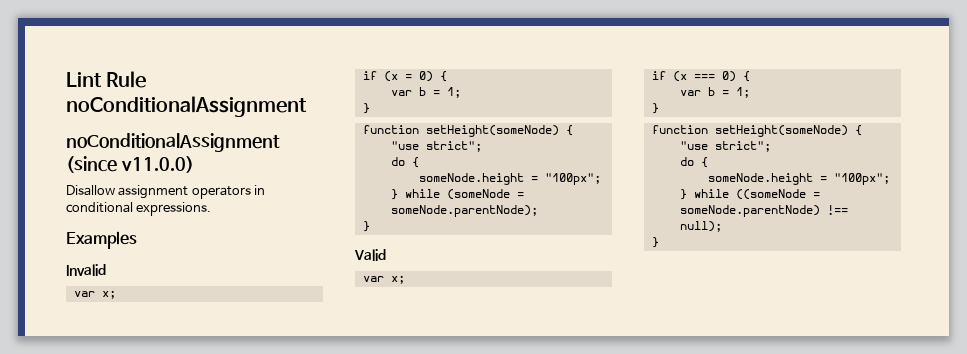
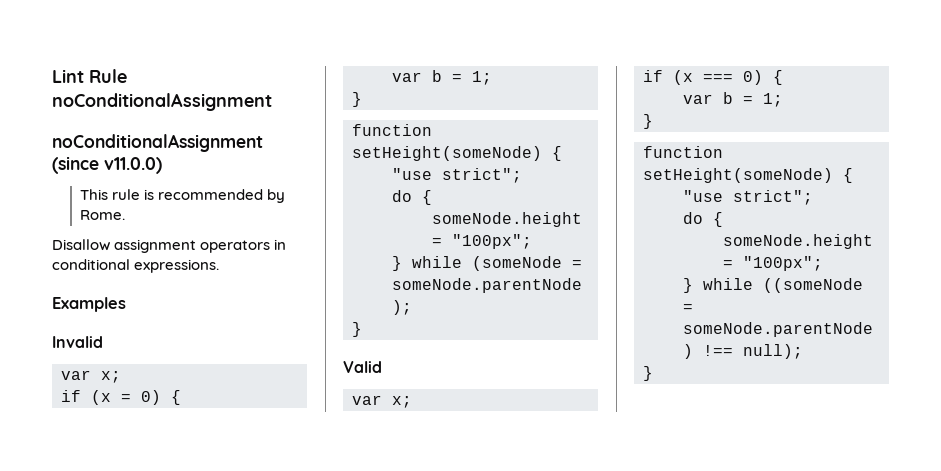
(194, 164) none -> [80,189,286,203] [80,210,126,220] // This rule is recommended by Rome.

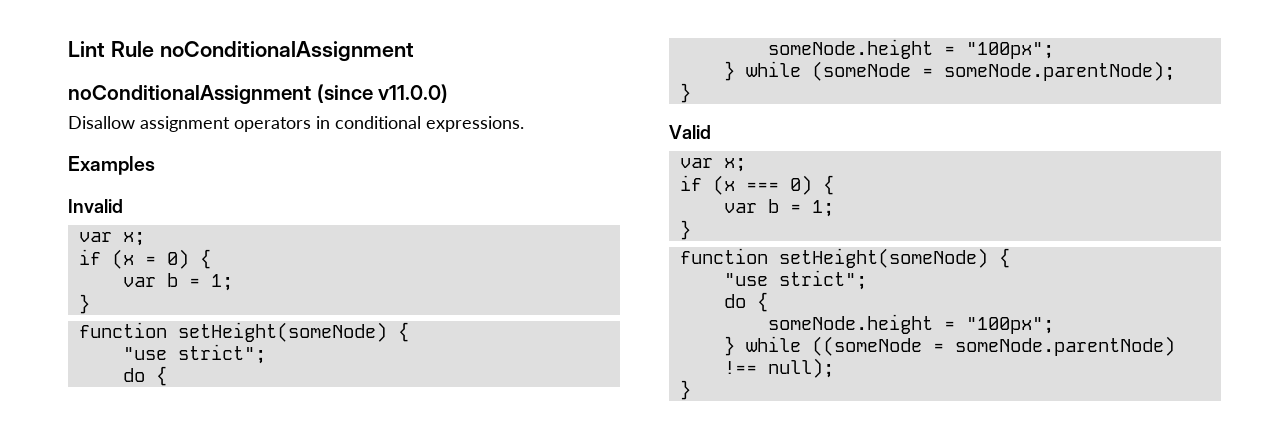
[80,189,286,203] [80,210,126,220] // This rule is recommended by Rome. -> (449, 93) none

